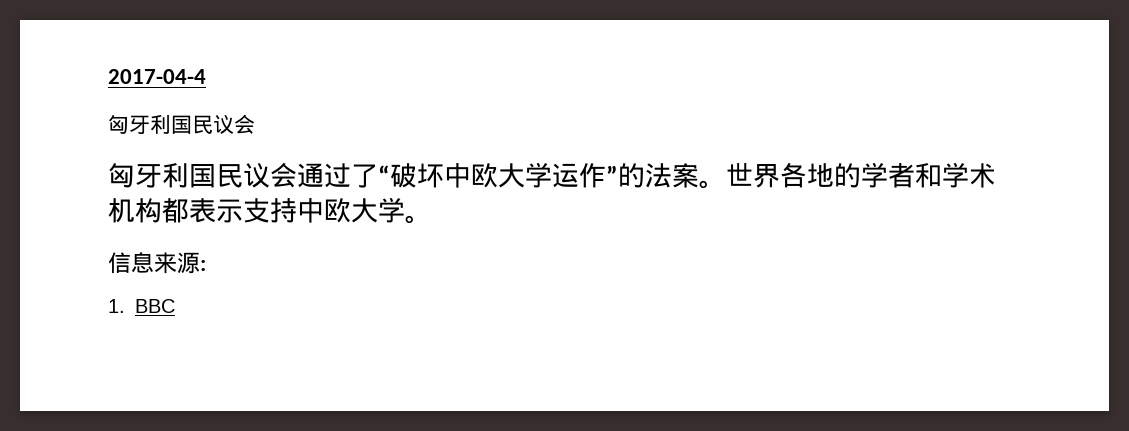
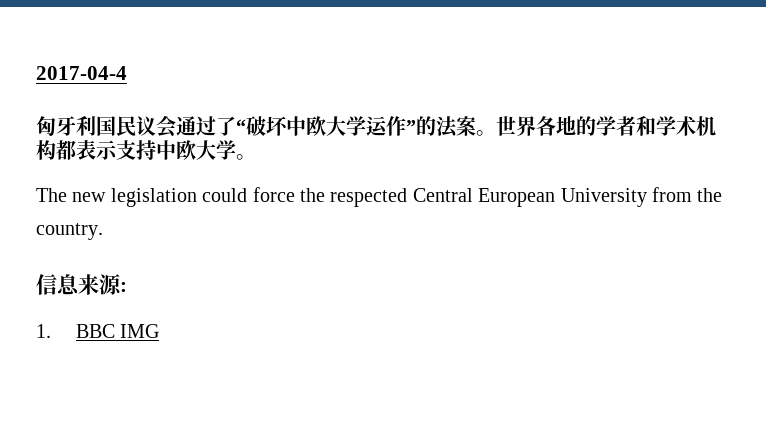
[108,162,297,188] // 匈牙利国民议会 -> (176, 126) none
(432, 219) none -> [36,187,723,207] [36,223,103,240] // The new legislation could force the respected Central European University from the country.
(175, 306) none -> [120,324,160,338] IMG

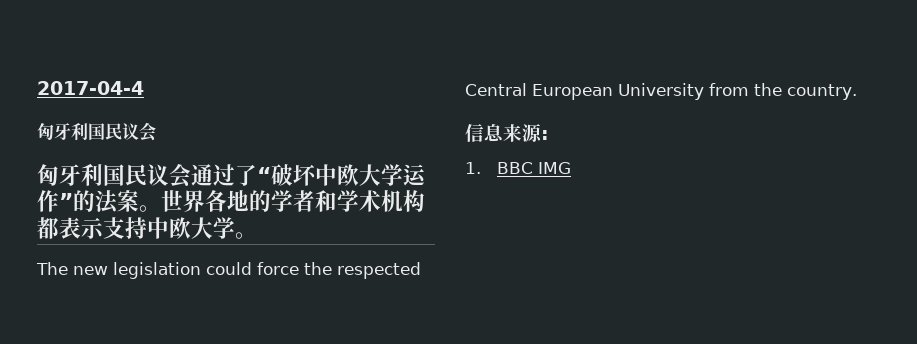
(176, 126) none -> [37,163,191,188] // 匈牙利国民议会

